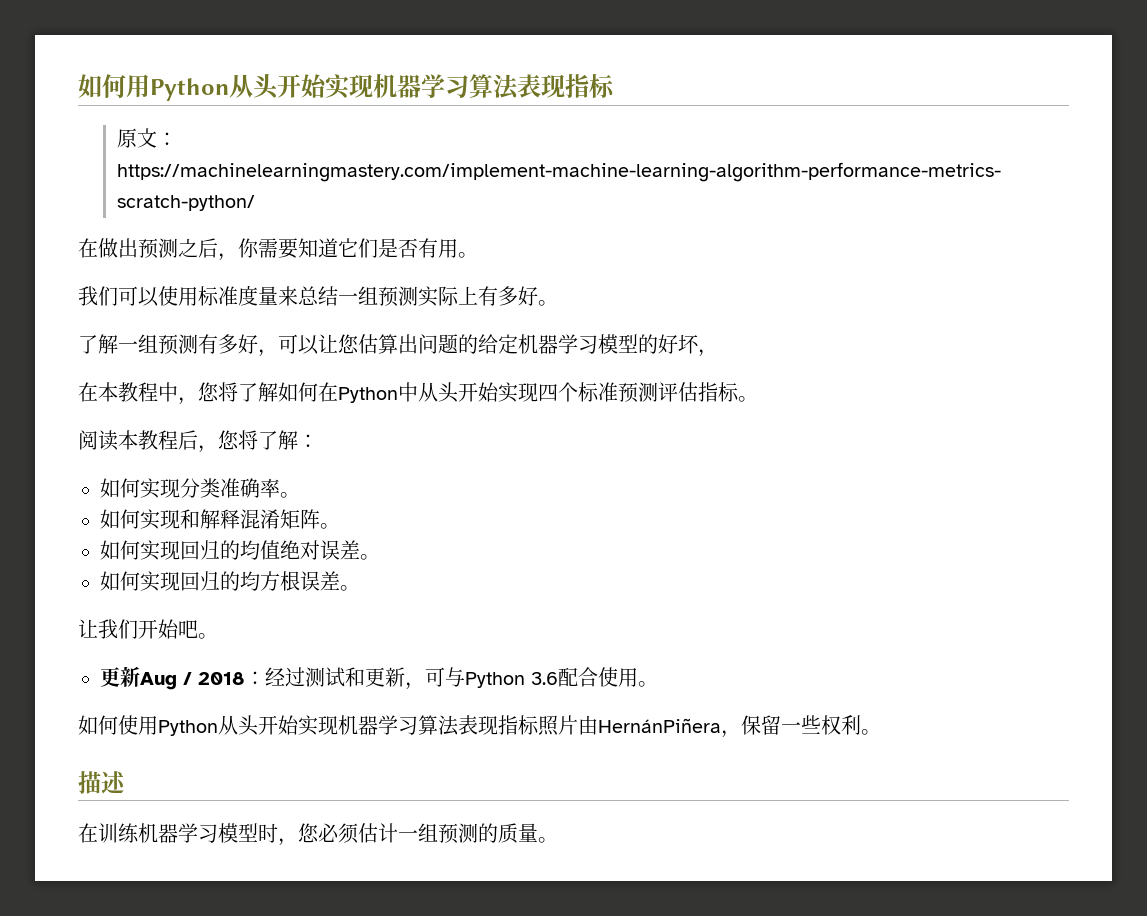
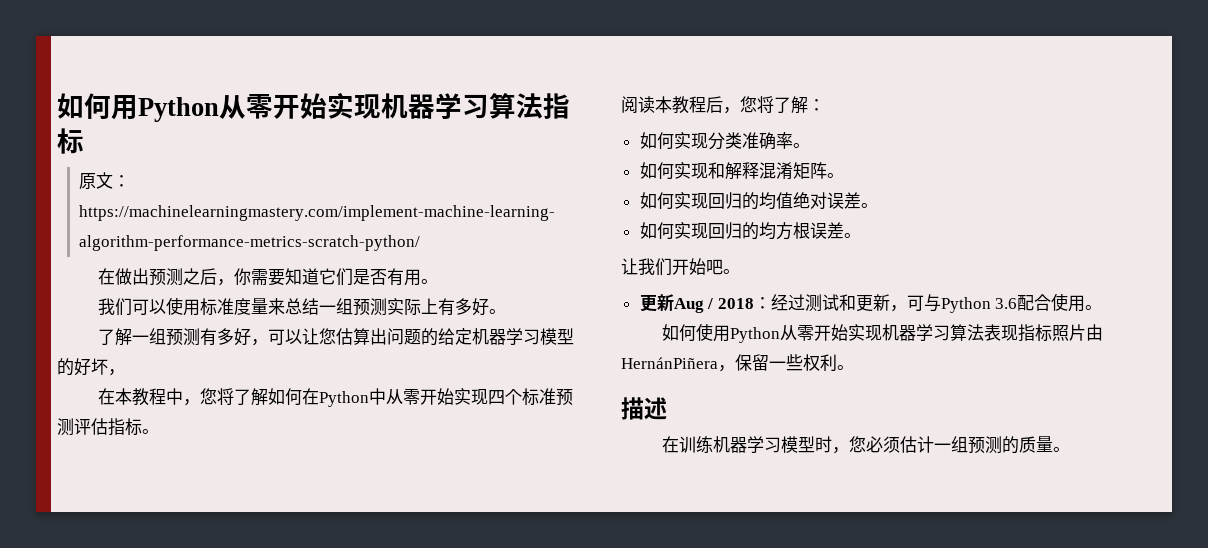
[253,74,565,100] 头开始实现机器学习算法表现 -> [246,93,543,119] 零开始实现机器学习算法
[438,382,459,403] 头 -> [403,389,421,405] 零
[238,715,259,736] 头 -> [797,325,815,341] 零

